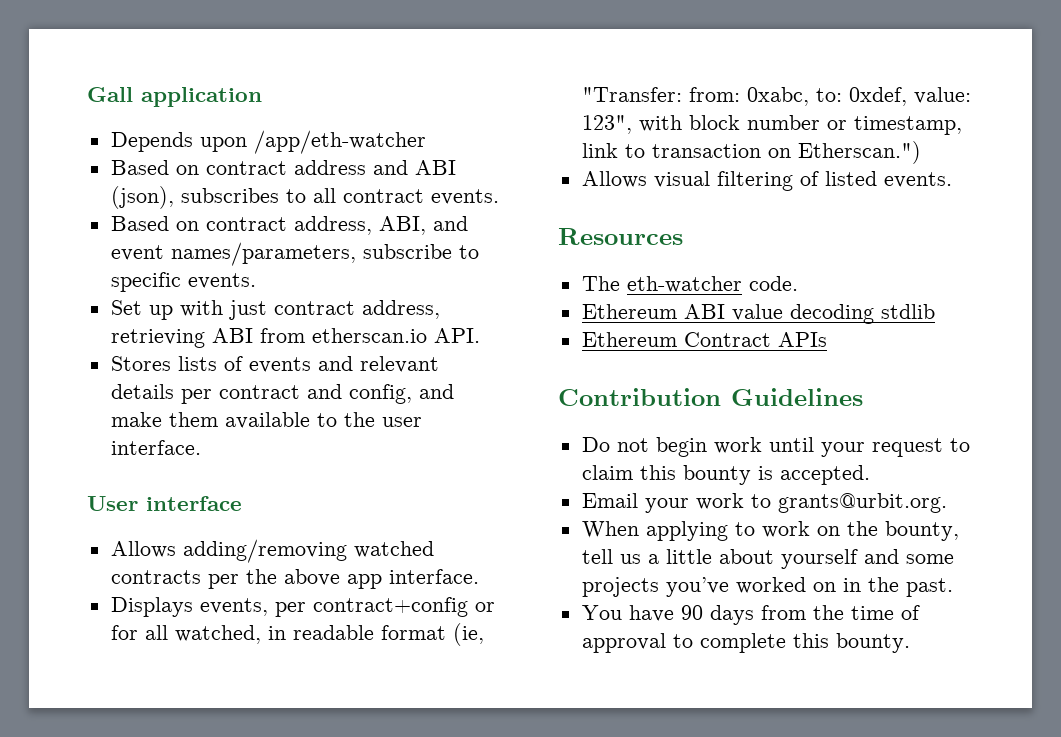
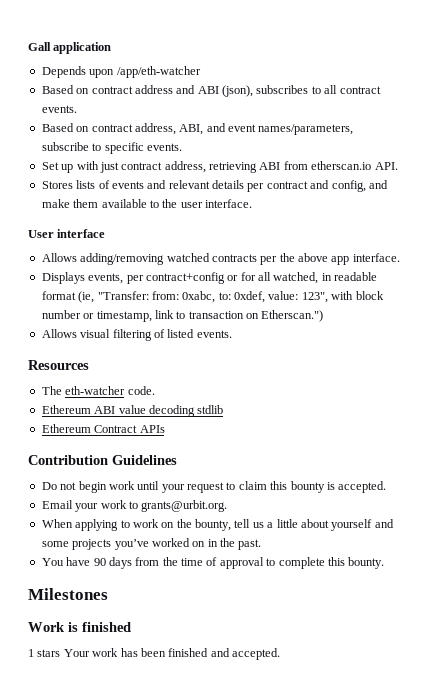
(910, 643) none -> [28,588,108,600] [28,622,131,632] [28,648,280,660] // Milestones // Work is finished // 1 stars Your work has been finished and accepted.

